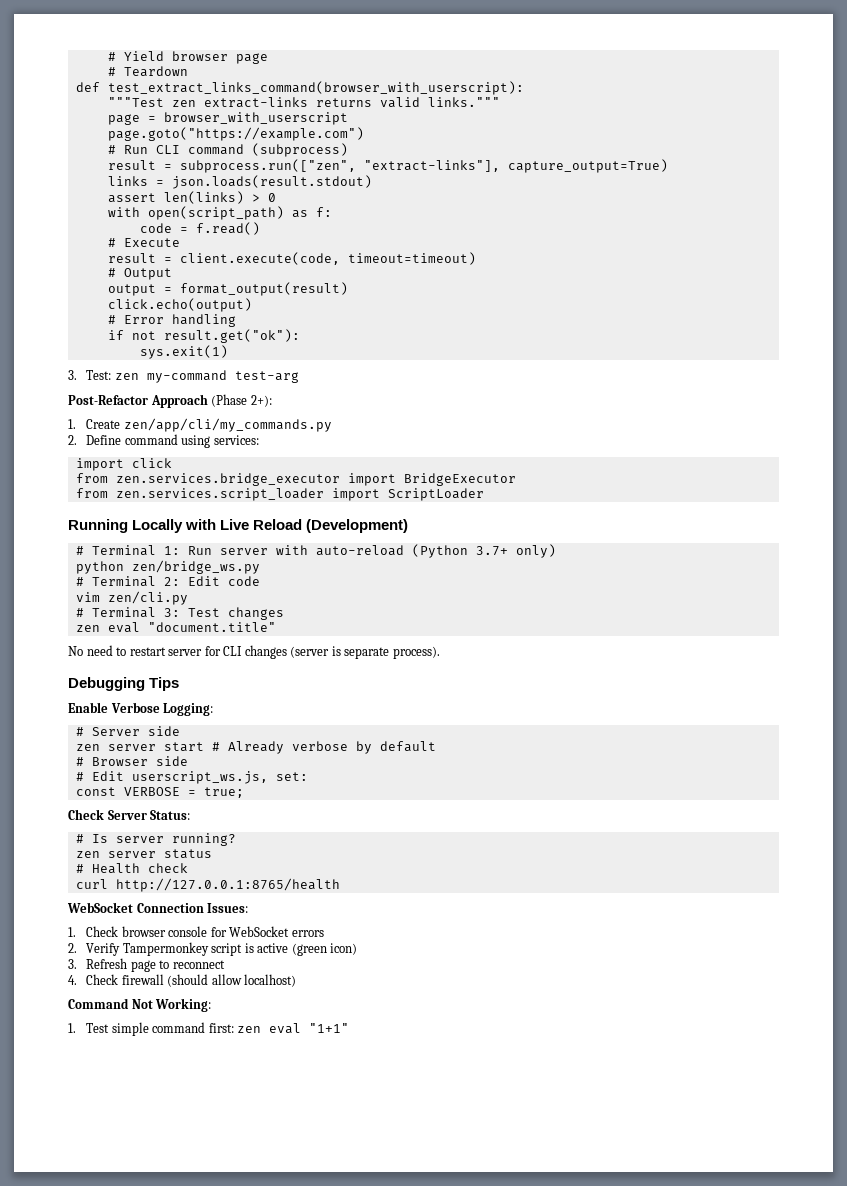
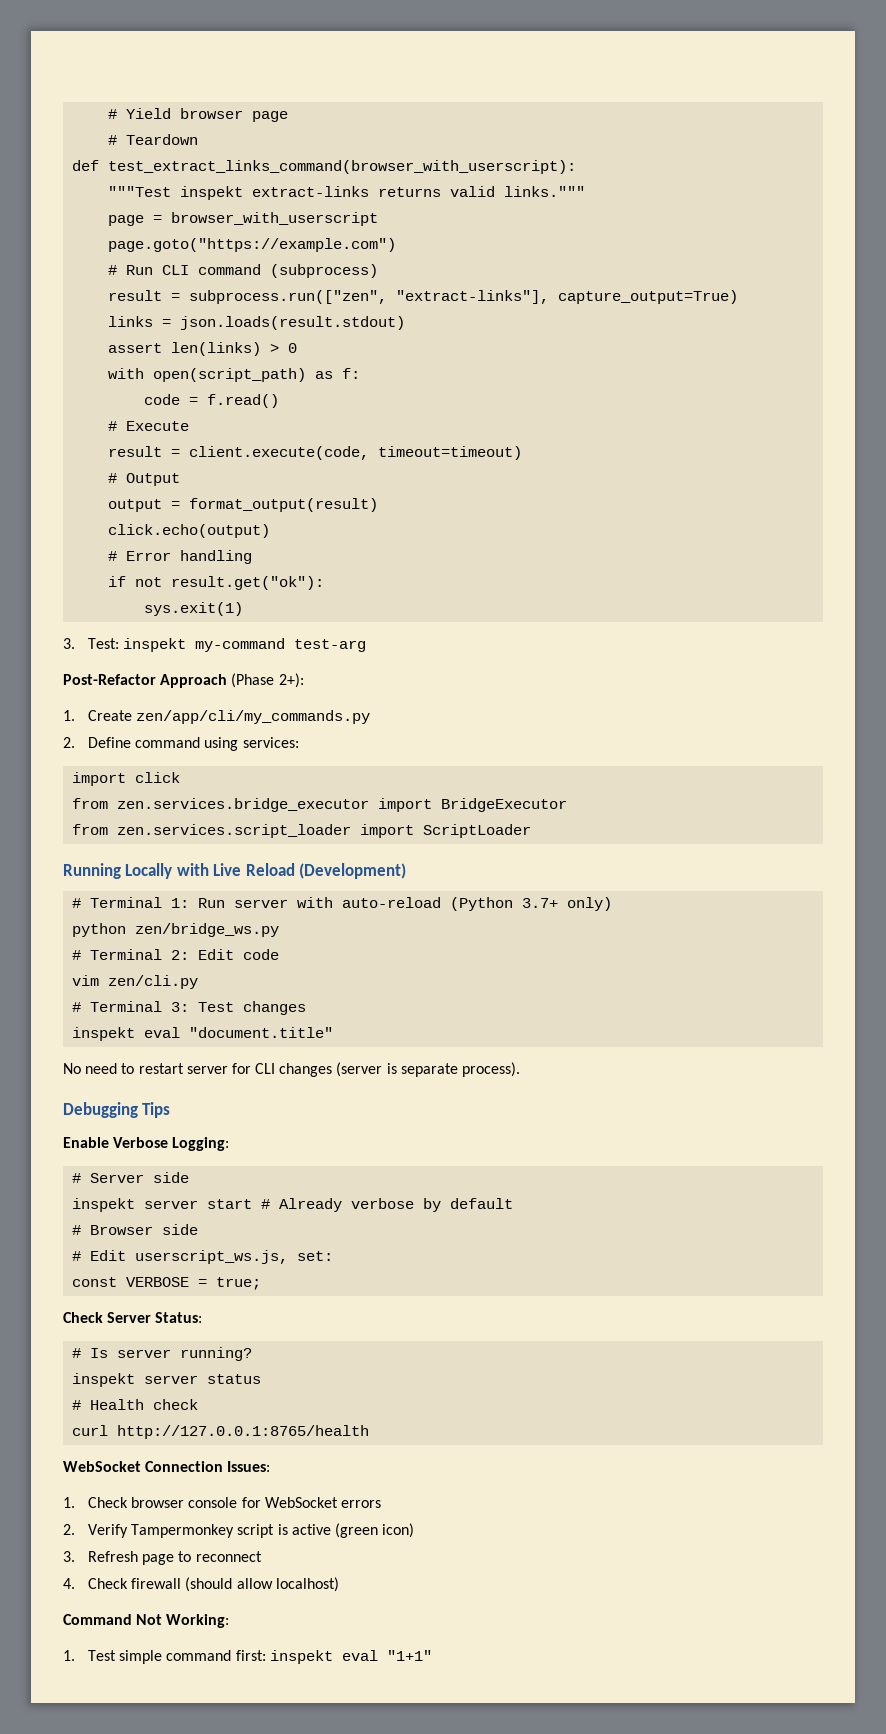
[171,100,196,107] zen -> [180,186,244,200] inspekt
[114,373,139,380] zen -> [123,638,187,652] inspekt
[75,625,100,632] zen -> [72,1027,136,1041] inspekt
[75,744,100,751] zen -> [72,1198,136,1212] inspekt
[75,851,100,858] zen -> [72,1373,136,1387] inspekt
[237,1026,262,1033] zen -> [269,1650,333,1664] inspekt

